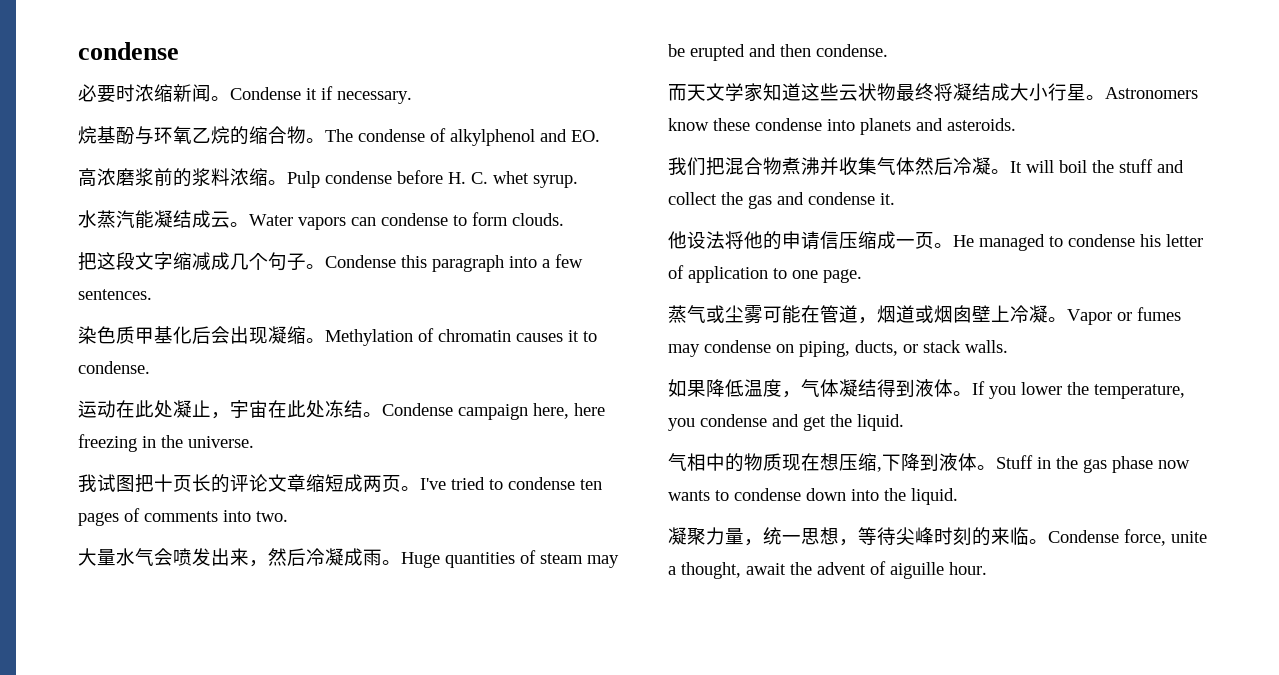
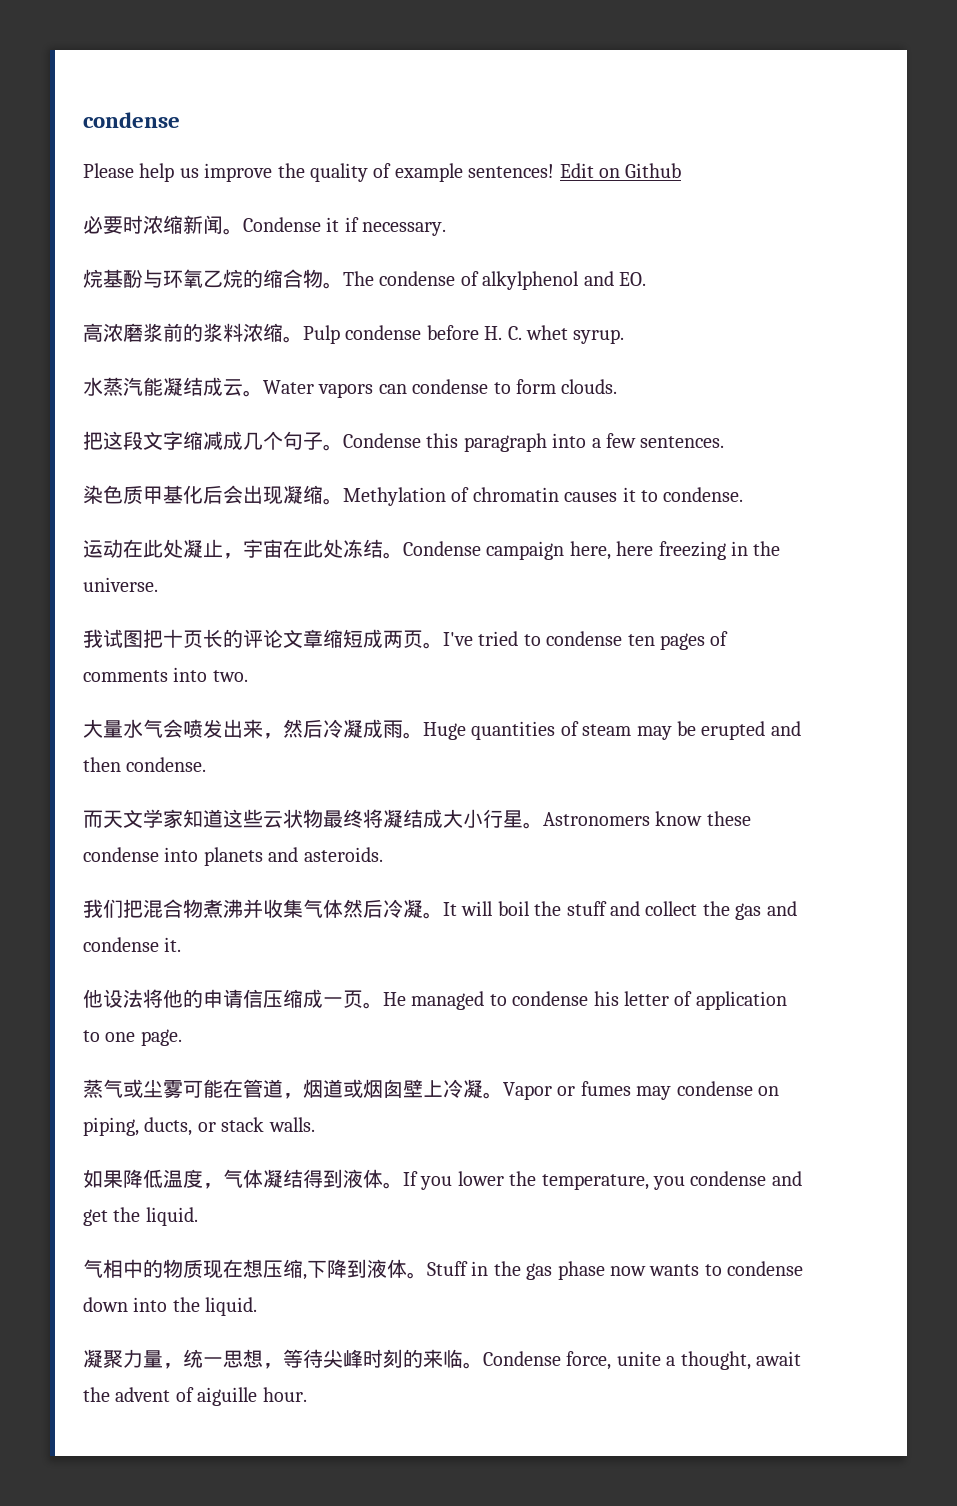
[78,42,179,60] condense -> [83,112,180,128] [83,163,682,182] condense // Please help us improve the quality of example sentences! Edit on Github

